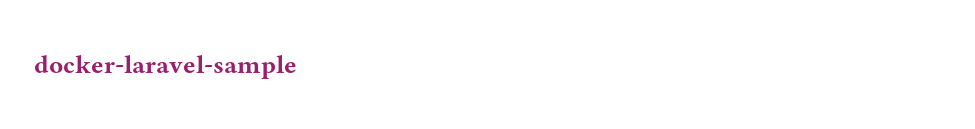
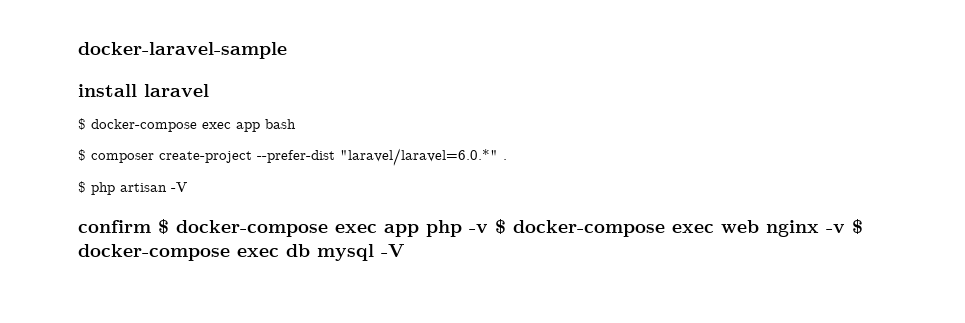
(297, 67) none -> [78,84,209,97] [78,118,296,132] [78,148,507,166] [78,181,187,195] [78,219,863,237] [78,244,405,261] // install laravel // $ docker-compose exec app bash // $ composer create-project --prefer-dist "laravel/laravel=6.0.*" . // $ php artisan -V // confirm $ docker-compose exec app php -v $ docker-compose exec web nginx -v $ docker-compose exec db mysql -V

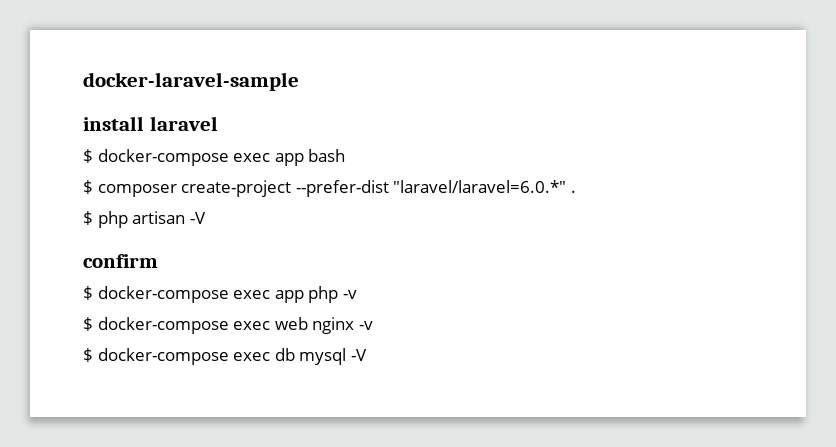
(151, 226) none -> (158, 261) //
(488, 228) none -> (357, 294) //
(845, 228) none -> (373, 325) //

